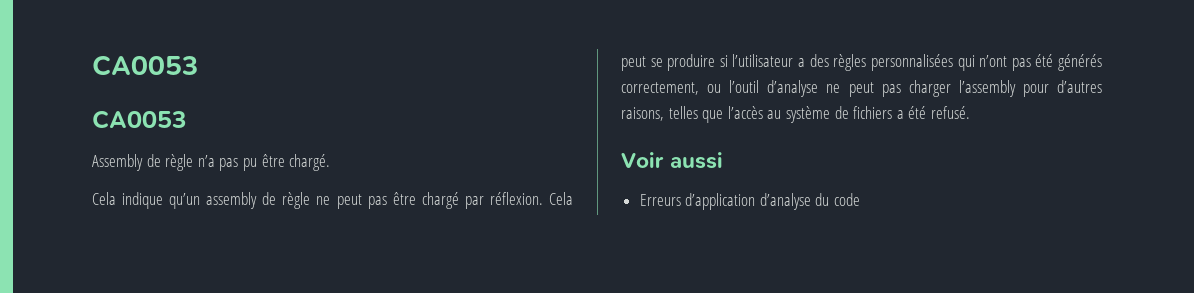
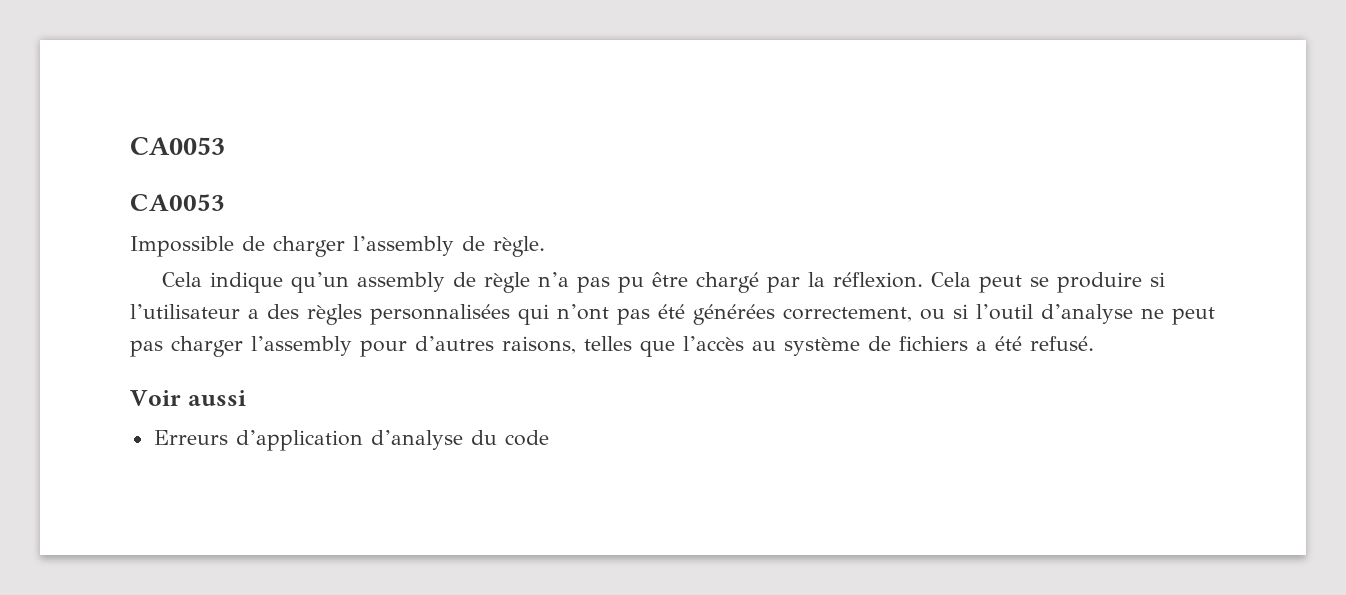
[92,154,331,171] Assembly de règle n’a pas pu être chargé. -> [130,236,545,257] Impossible de charger l’assembly de règle.
[316,194,387,209] ne peut pas -> [537,272,644,293] n’a pas pu
(484, 202) none -> [807,272,825,287] la
[1058,54,1102,71] générés -> [693,304,775,325] générées
(722, 88) none -> [953,304,968,319] si

